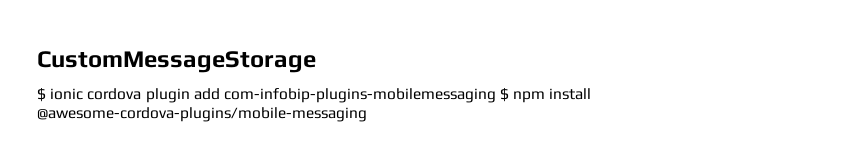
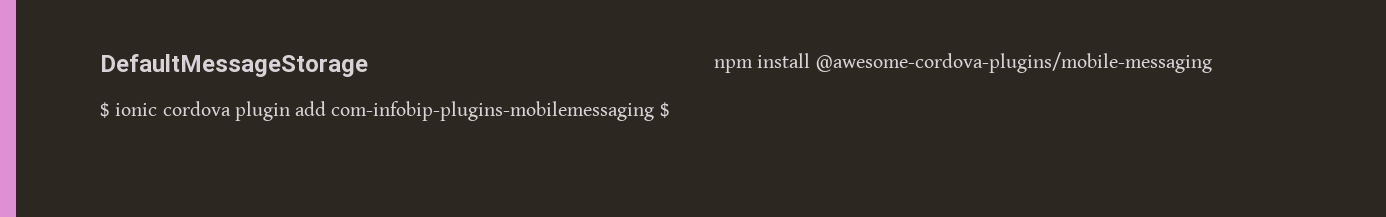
[37,51,316,73] CustomMessageStorage -> [100,54,368,77] DefaultMessageStorage

